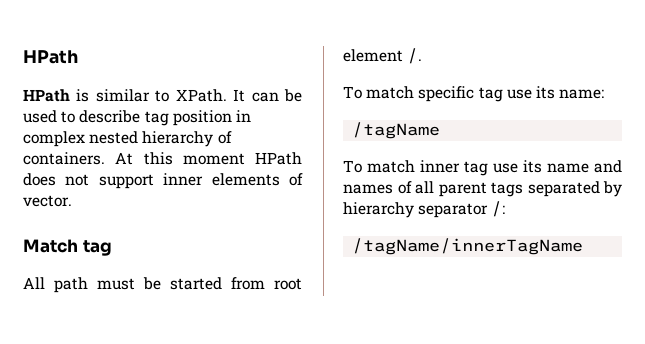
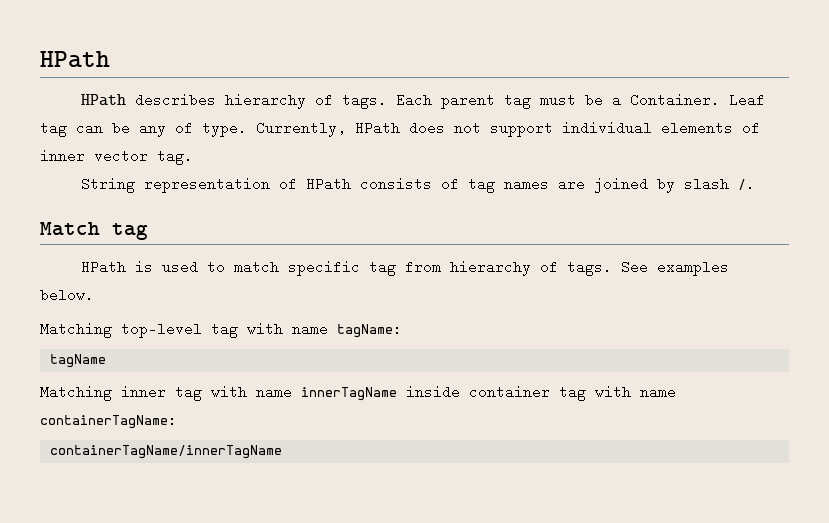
[76,89,302,102] [23,110,251,126] [23,131,232,147] [23,152,245,165] is similar to XPath. It can be used to describe tag position in complex nested hierarchy of containers. At this moment -> [135,93,766,109] [40,121,346,137] describes hierarchy of tags. Each parent tag must be a Container. Leaf tag can be any of type. Currently,
[163,173,204,186] inner -> [562,121,652,135] individual
[23,195,72,207] [23,239,112,256] [23,277,302,293] [343,48,423,64] [343,86,605,102] [352,122,441,139] [343,160,622,176] [343,181,622,197] [343,201,506,218] [352,238,584,255] vector. // Match tag // All path must be started from root element /. // To match specific tag use its name: // /tagName // To match inner tag use its name and names of all parent tags separated by hierarchy separator /: // /tagName/innerTagName -> [40,149,193,165] [81,177,756,193] [40,222,148,240] [81,260,730,276] [40,288,94,302] [40,322,402,338] [49,354,106,368] [40,385,676,401] [40,413,177,429] [49,445,282,459] inner vector tag. // String representation of HPath consists of tag names are joined by slash /. // Match tag // HPath is used to match specific tag from hierarchy of tags. See examples below. // Matching top-level tag with name tagName: // tagName // Matching inner tag with name innerTagName inside container tag with name containerTagName: // containerTagName/innerTagName

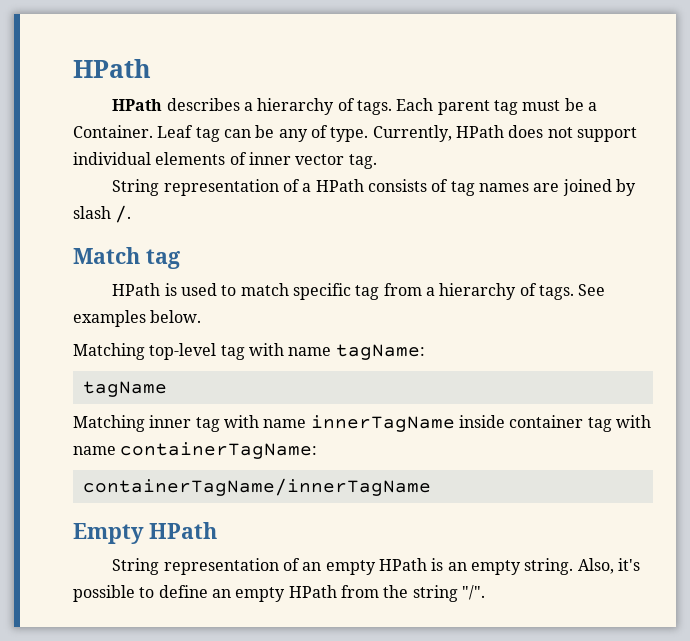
(217, 100) none -> [244,102,254,111] a
(298, 184) none -> [302,183,312,192] a
(442, 267) none -> [426,287,436,296] a
(282, 452) none -> [73,522,217,544] [112,558,640,575] [73,585,485,602] // Empty HPath // String representation of an empty HPath is an empty string. Also, it's possible to define an empty HPath from the string "/".

